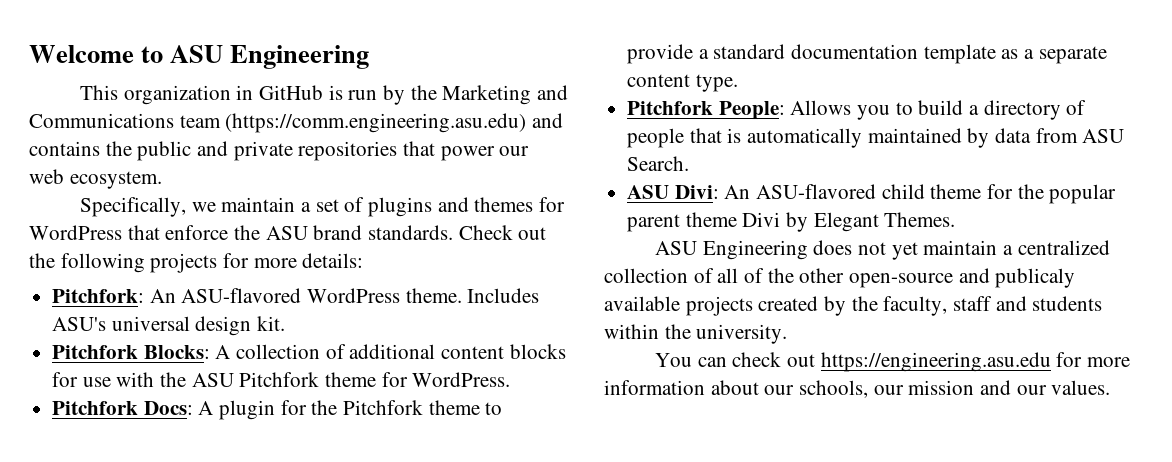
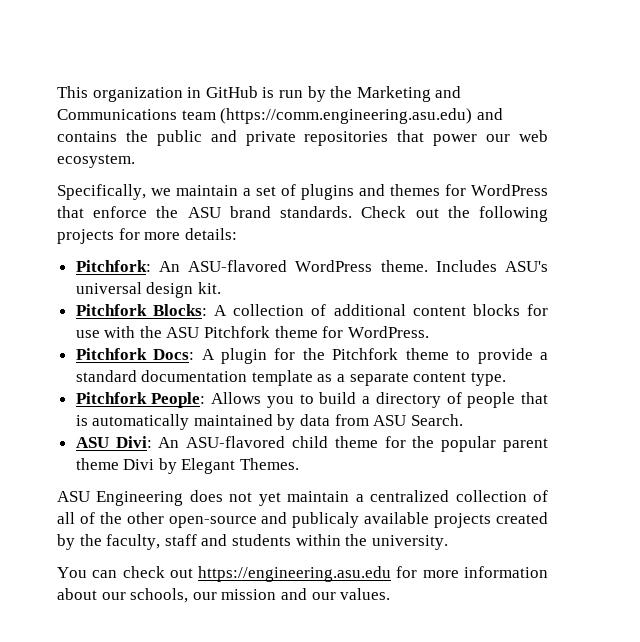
[29,45,370,69] Welcome to ASU Engineering // -> (57, 92) none

